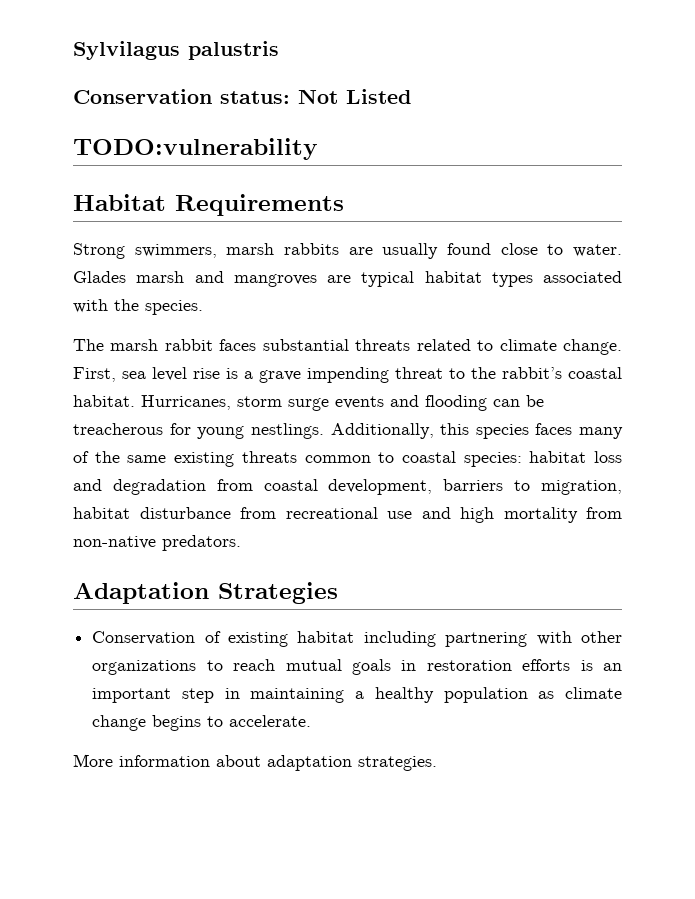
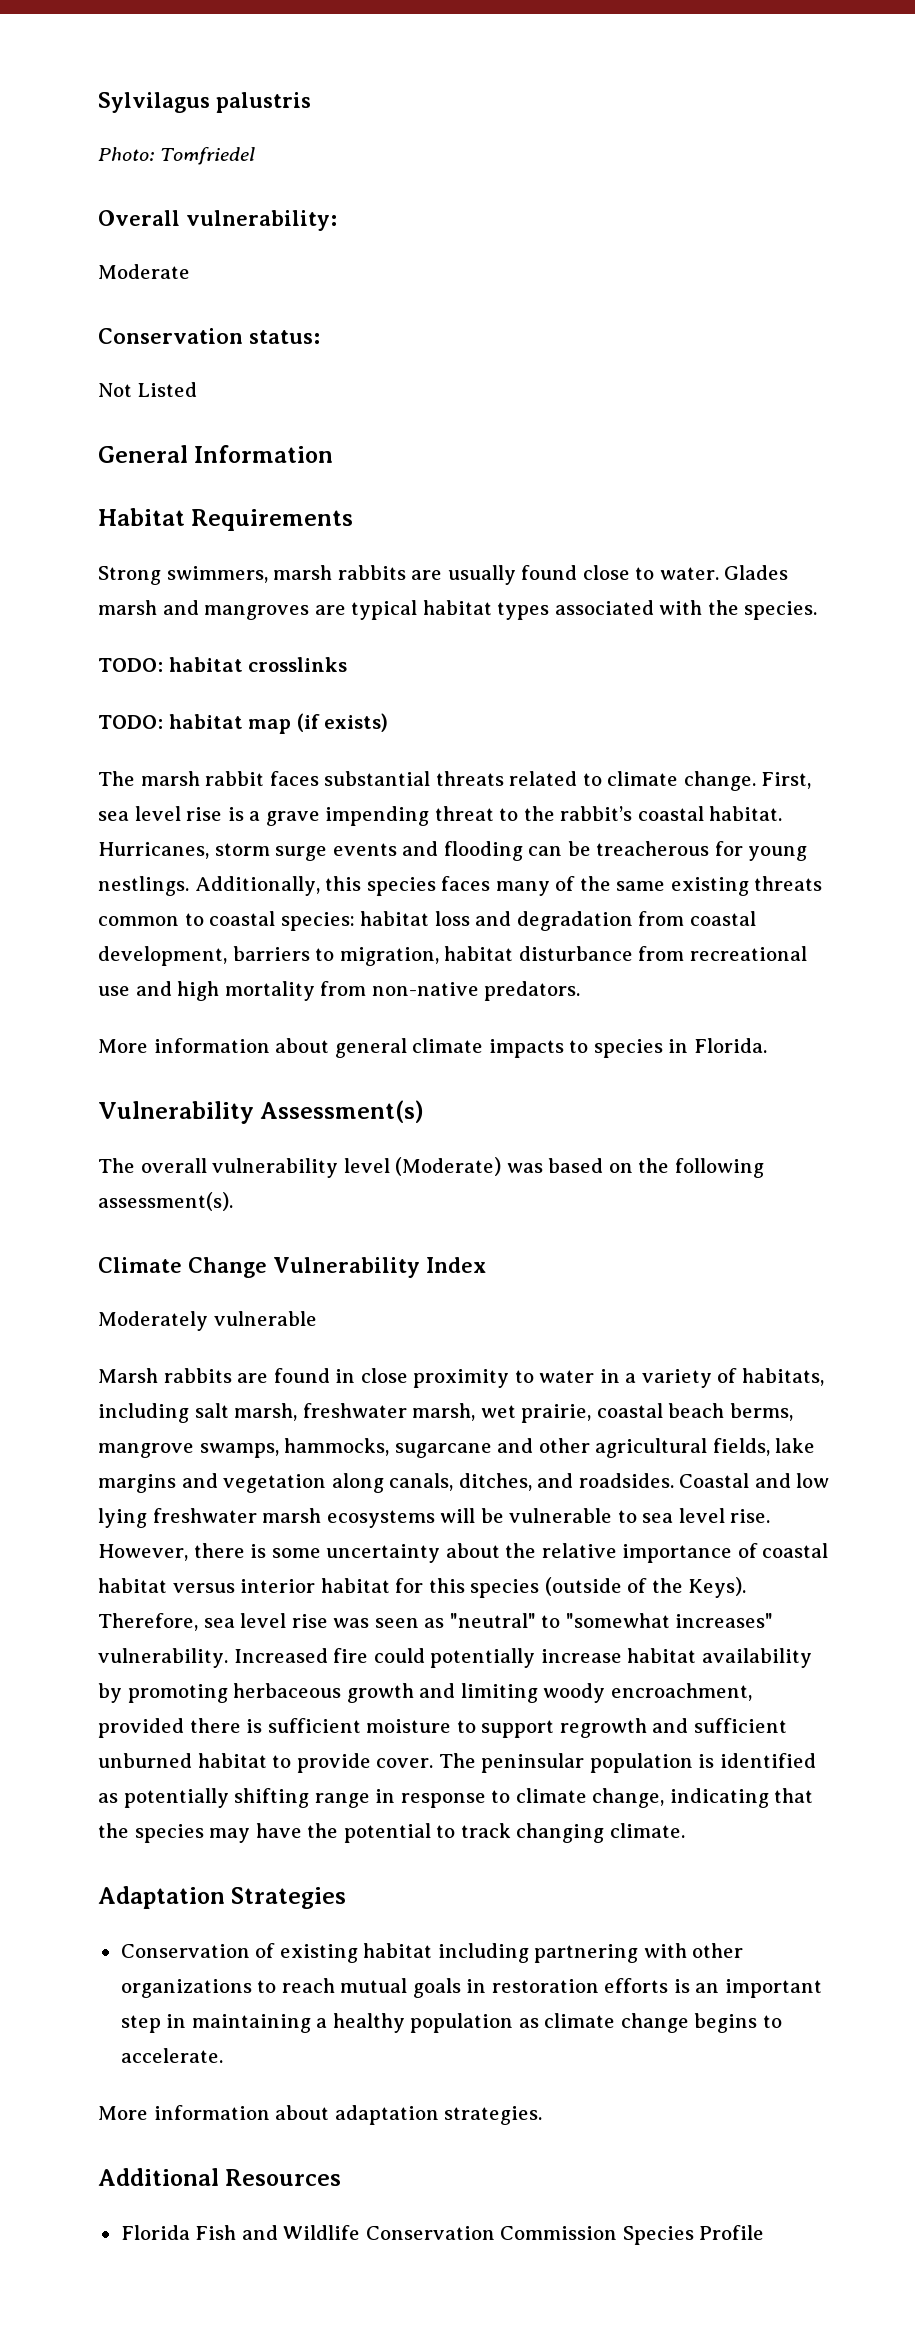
(279, 50) none -> [98,147,255,165] [98,210,337,231] [98,264,190,279] // Photo: Tomfriedel // Overall vulnerability: // Moderate
(290, 97) none -> (320, 337) //
[73,138,318,160] TODO:vulnerability -> [98,445,334,463] General Information
(203, 307) none -> [98,657,348,672] [98,713,389,734] // TODO: habitat crosslinks // TODO: habitat map (if exists)
(241, 543) none -> [98,1038,767,1058] [98,1100,425,1124] [98,1157,764,1178] [98,1192,233,1211] [98,1257,486,1278] [98,1311,317,1331] [98,1368,824,1388] [98,1403,793,1423] [98,1438,816,1458] [98,1473,830,1493] [98,1508,771,1528] [98,1543,829,1563] [98,1577,747,1598] [98,1613,774,1631] [98,1648,812,1668] [98,1683,752,1703] [98,1718,787,1738] [98,1753,816,1773] [98,1788,814,1808] [98,1823,685,1843] // More information about general climate impacts to species in Florida. // Vulnerability Assessment(s) // The overall vulnerability level (Moderate) was based on the following assessment(s). // Climate Change Vulnerability Index // Moderately vulnerable // Marsh rabbits are found in close proximity to water in a variety of habitats, including salt marsh, freshwater marsh, wet prairie, coastal beach berms, mangrove swamps, hammocks, sugarcane and other agricultural fields, lake margins and vegetation along canals, ditches, and roadsides. Coastal and low lying freshwater marsh ecosystems will be vulnerable to sea level rise. However, there is some uncertainty about the relative importance of coastal habitat versus interior habitat for this species (outside of the Keys). Therefore, sea level rise was seen as "neutral" to "somewhat increases" vulnerability. Increased fire could potentially increase habitat availability by promoting herbaceous growth and limiting woody encroachment, provided there is sufficient moisture to support regrowth and sufficient unburned habitat to provide cover. The peninsular population is identified as potentially shifting range in response to climate change, indicating that the species may have the potential to track changing climate.
(437, 763) none -> [98,2168,342,2186] [120,2225,765,2245] // Additional Resources // Florida Fish and Wildlife Conservation Commission Species Profile

